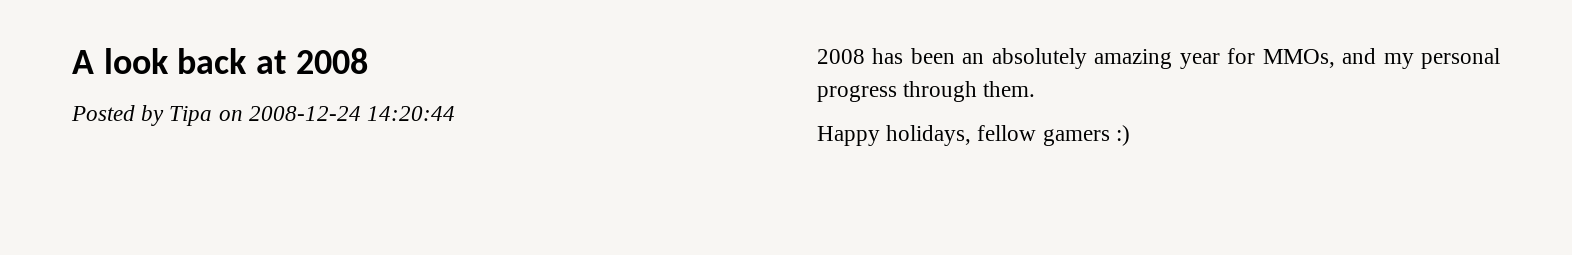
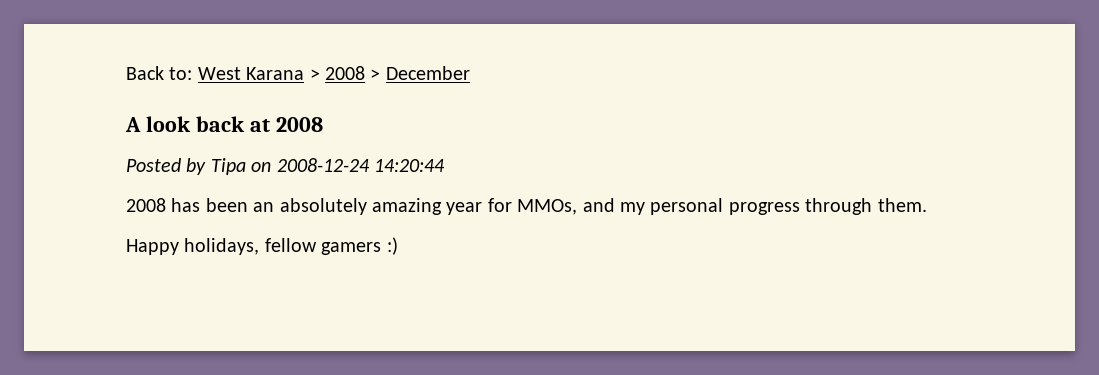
(72, 62) none -> [126,66,470,80] Back to: West Karana > 2008 > December //

